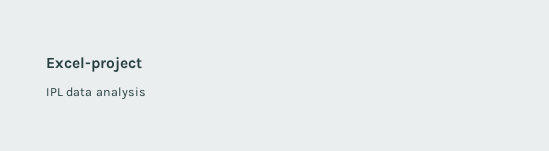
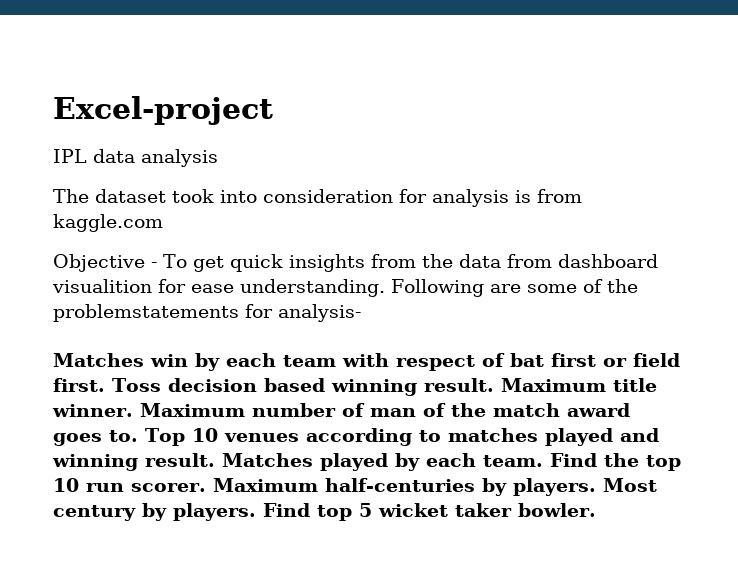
(146, 93) none -> [53,189,582,207] [53,214,163,232] [53,254,658,272] [52,279,638,297] [53,304,361,322] [53,353,680,371] [53,378,657,396] [52,403,630,417] [53,428,659,446] [52,453,681,471] [53,478,657,496] [53,503,596,521] // The dataset took into consideration for analysis is from kaggle.com // Objective - To get quick insights from the data from dashboard visualition for ease understanding. Following are some of the problemstatements for analysis- // Matches win by each team with respect of bat first or field first. Toss decision based winning result. Maximum title winner. Maximum number of man of the match award goes to. Top 10 venues according to matches played and winning result. Matches played by each team. Find the top 10 run scorer. Maximum half-centuries by players. Most century by players. Find top 5 wicket taker bowler.

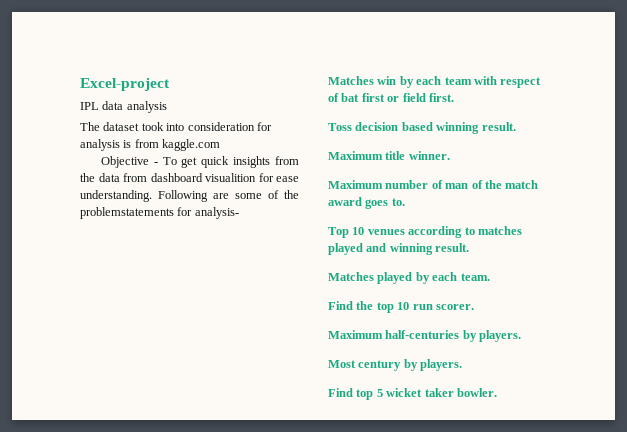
(105, 385) none -> (454, 97) //
(494, 385) none -> (516, 126) //
(133, 410) none -> (450, 155) //
(138, 436) none -> (405, 202) //
(215, 460) none -> (470, 247) //
(543, 461) none -> (490, 277) //
(206, 487) none -> (474, 307) //
(596, 487) none -> (522, 336) //
(256, 512) none -> (463, 365) //

